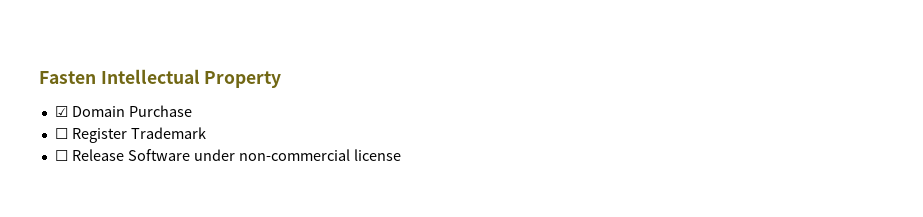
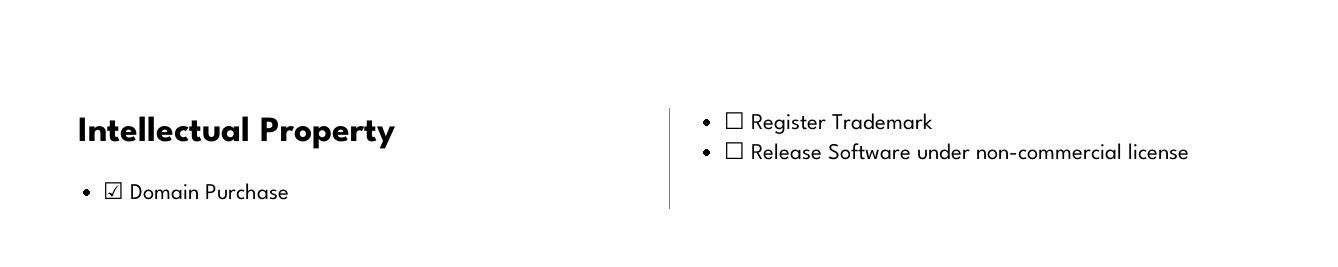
[39,71,96,84] Fasten -> (78, 129) none

